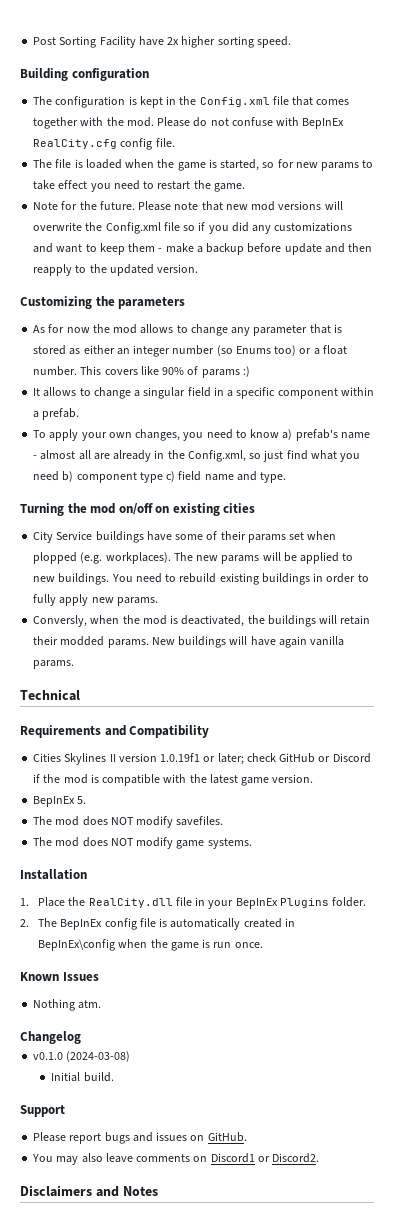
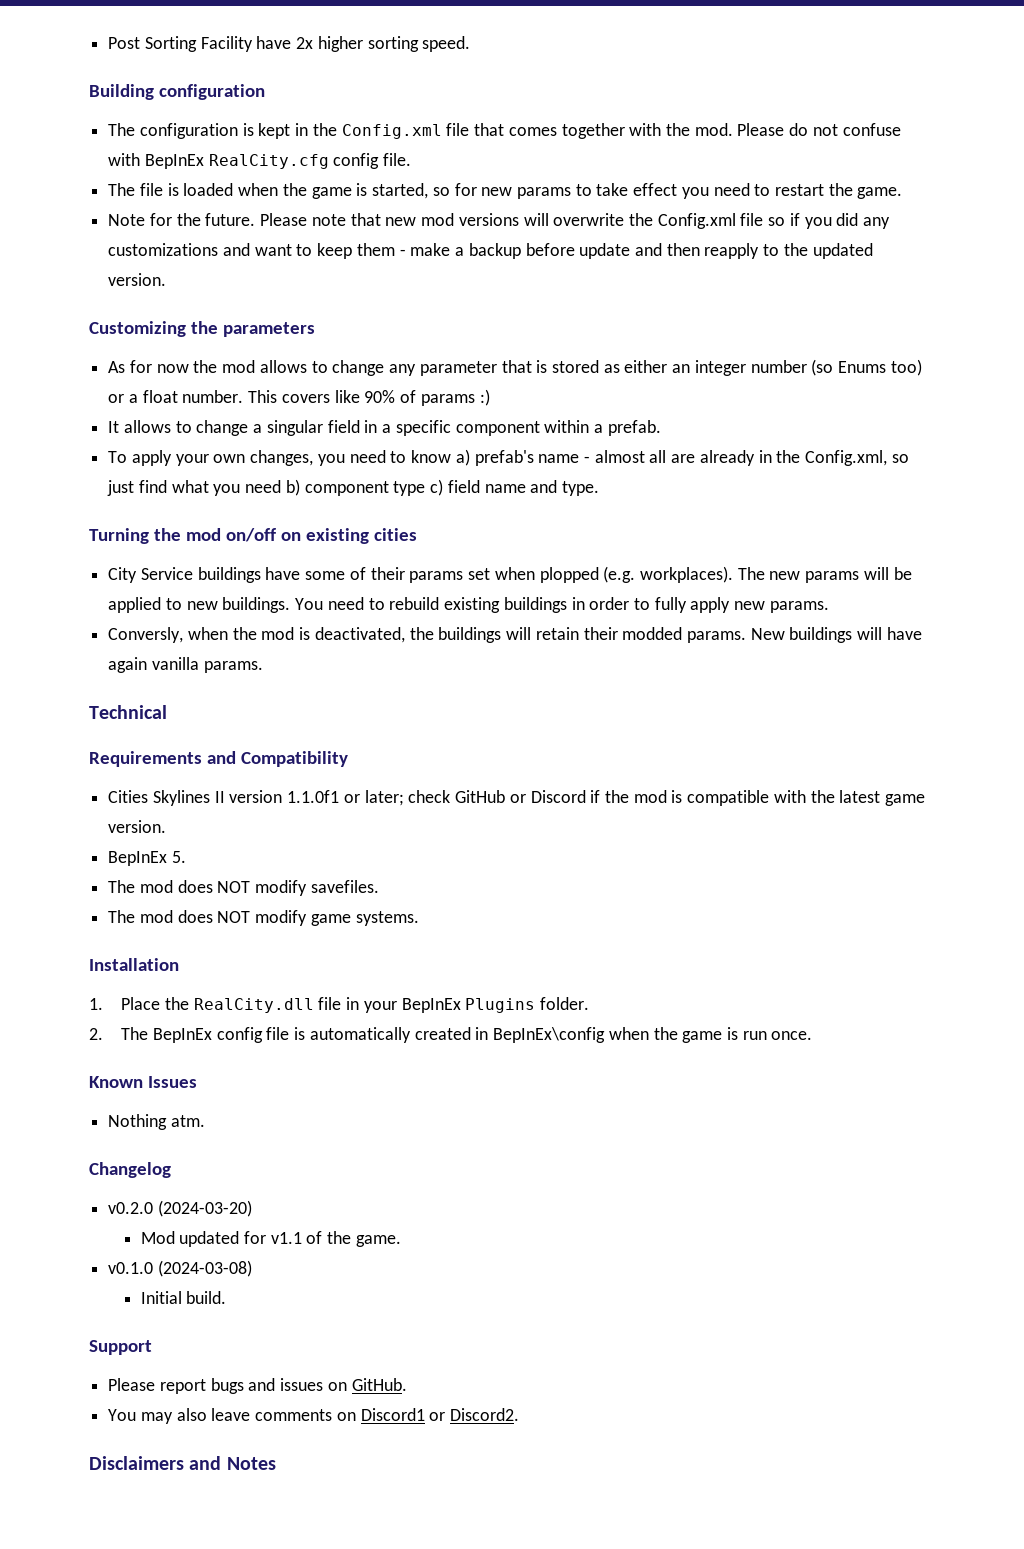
[160,753,201,762] 1.0.19f1 -> [287,790,340,803] 1.1.0f1
(81, 1037) none -> [108,1200,252,1217] [140,1231,401,1247] // v0.2.0 (2024-03-20) // Mod updated for v1.1 of the game.

